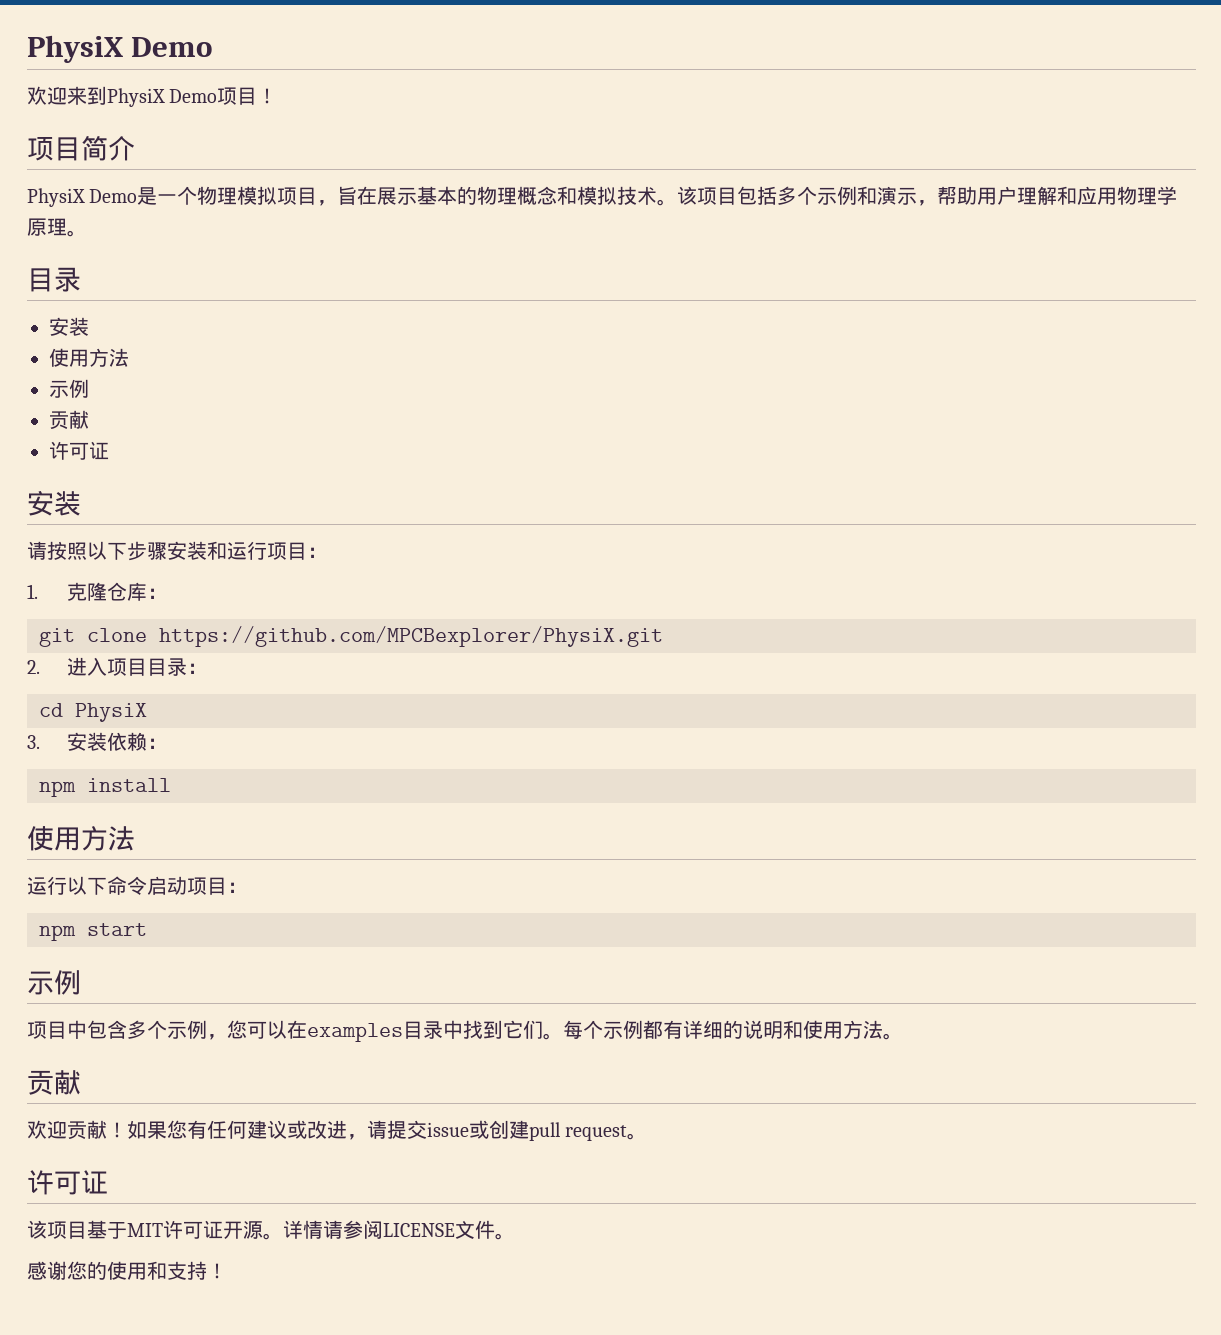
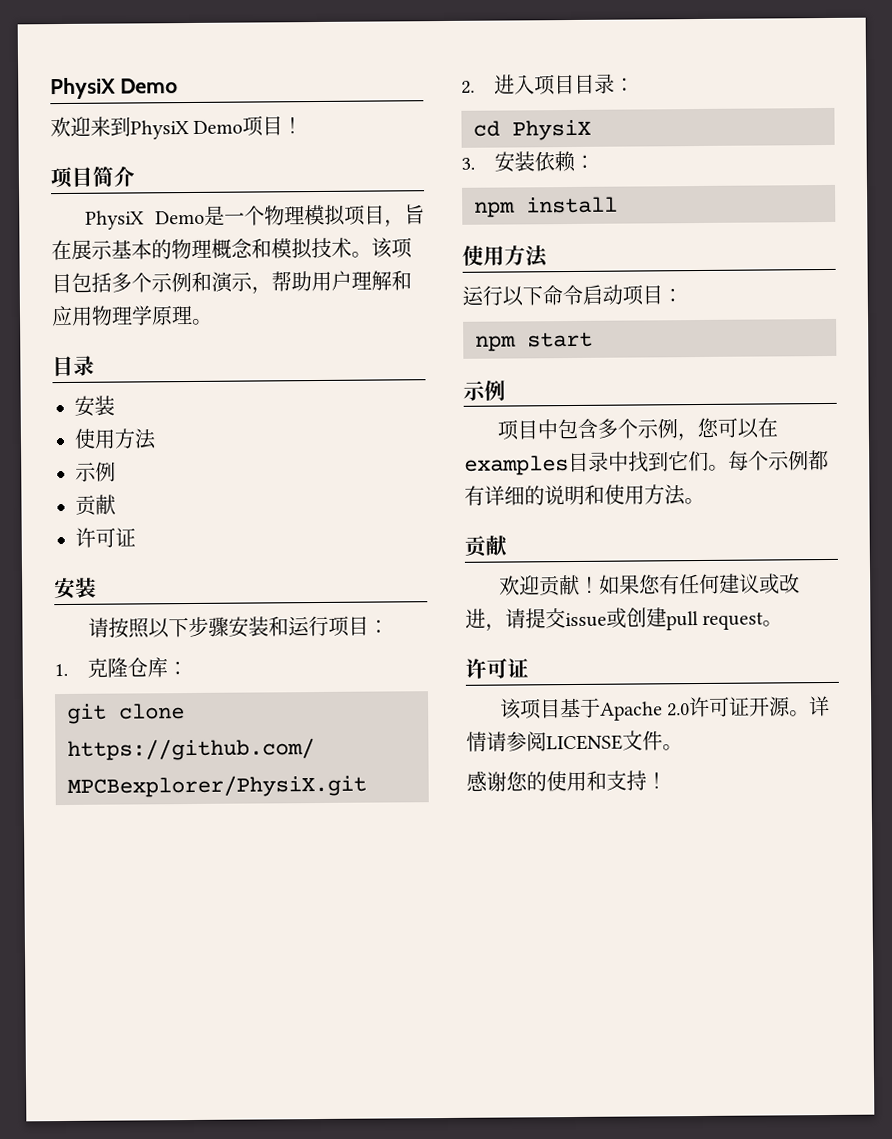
[127,1223,163,1237] MIT -> [599,701,691,721] Apache 2.0

